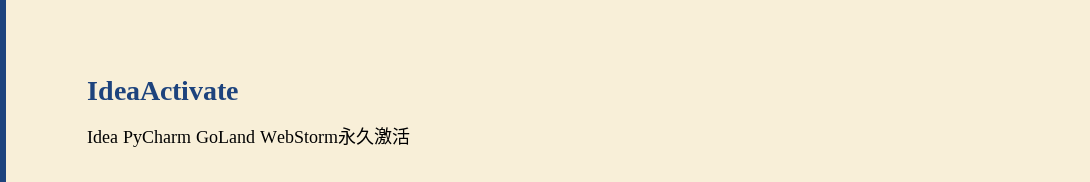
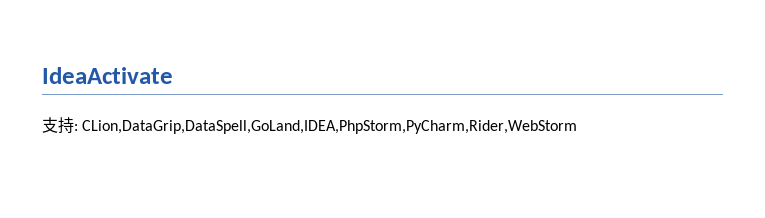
[87,127,410,147] Idea PyCharm GoLand WebStorm永久激活 -> [42,117,578,134] 支持: CLion,DataGrip,DataSpell,GoLand,IDEA,PhpStorm,PyCharm,Rider,WebStorm

